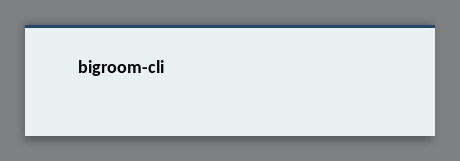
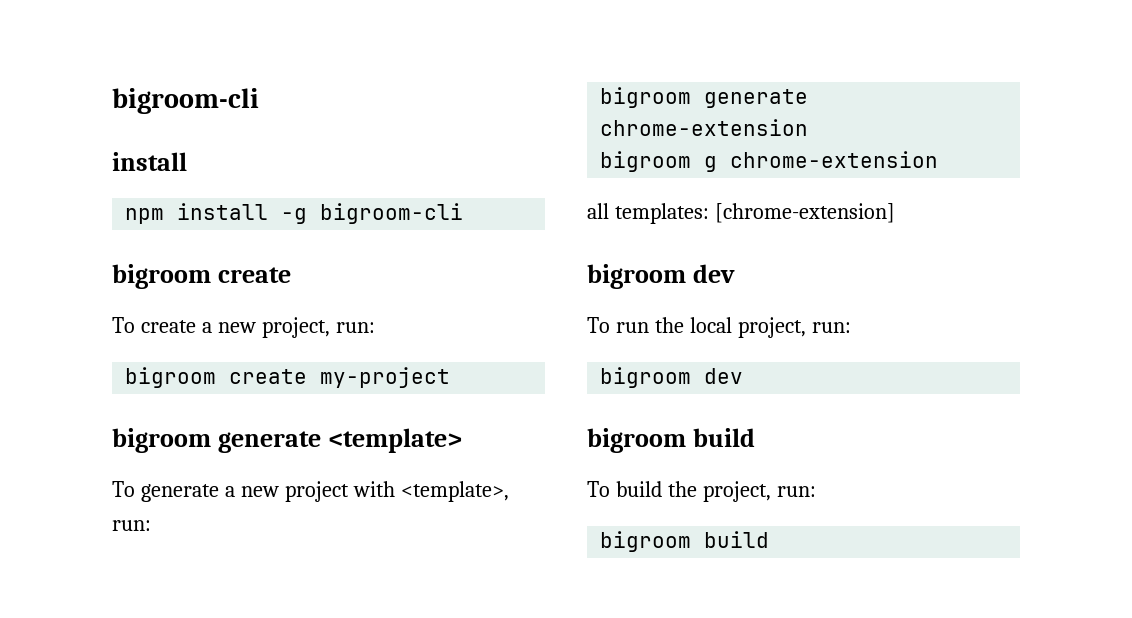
[78,60,164,76] bigroom-cli -> [112,88,259,114] [112,152,187,171] [125,203,464,224] [112,264,291,289] [112,317,375,338] [125,367,451,388] [112,428,462,453] [112,481,509,502] [112,520,151,531] [600,87,809,108] [600,119,809,136] [600,151,939,172] [587,203,895,224] [587,264,735,289] [587,317,851,338] [600,367,744,388] [587,428,755,453] [587,481,816,502] [600,531,770,552] bigroom-cli // install // npm install -g bigroom-cli // bigroom create // To create a new project, run: // bigroom create my-project // bigroom generate <template> // To generate a new project with <template>, run: // bigroom generate chrome-extension // bigroom g chrome-extension // all templates: [chrome-extension] // bigroom dev // To run the local project, run: // bigroom dev // bigroom build // To build the project, run: // bigroom build

